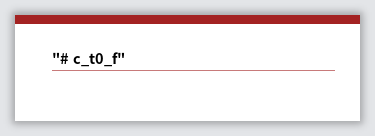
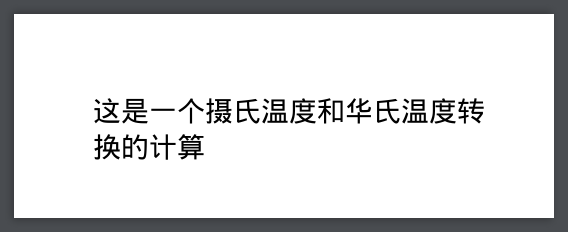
[52,52,125,67] "# c_t0_f" -> [93,98,485,124] [93,134,205,160] 这是一个摄氏温度和华氏温度转换的计算

